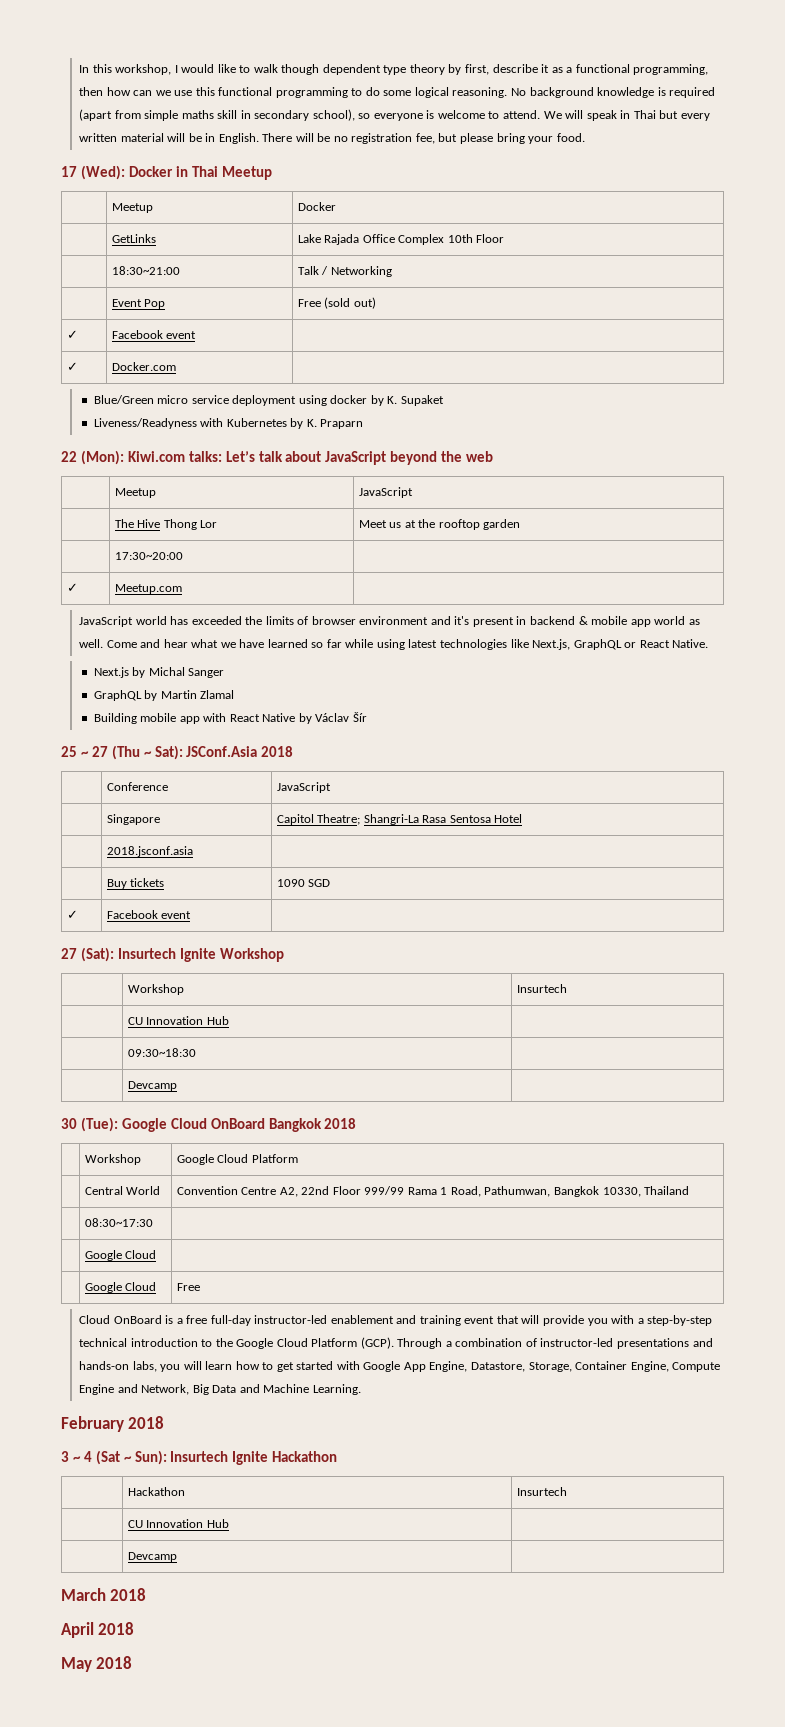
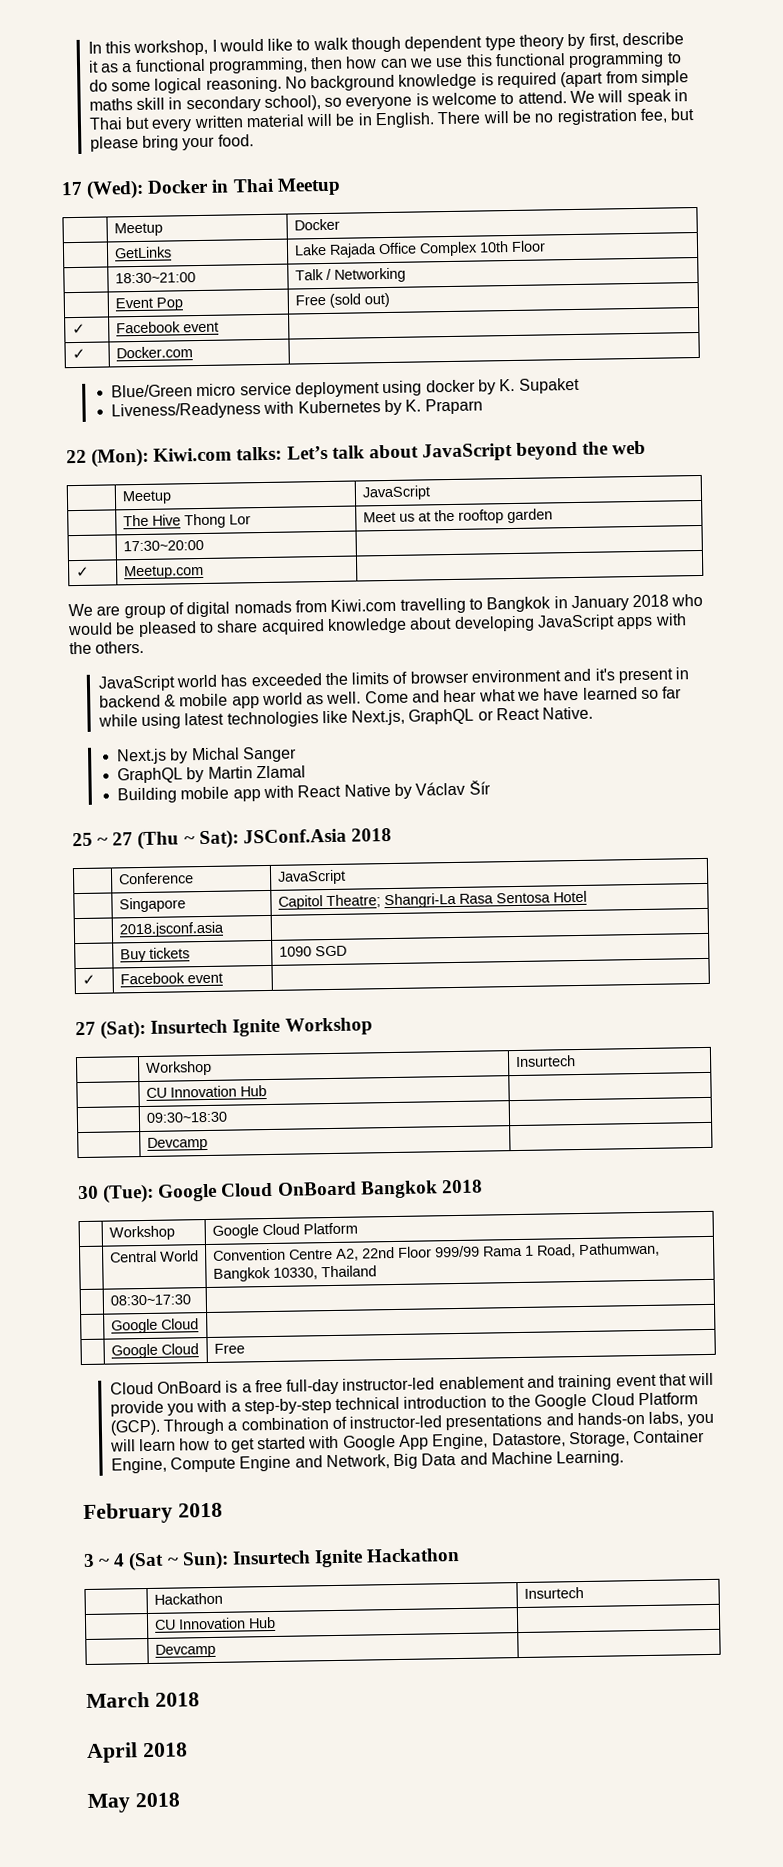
(182, 589) none -> [68,593,704,619] [67,613,687,638] [69,640,145,655] // We are group of digital nomads from Kiwi.com travelling to Bangkok in January 2018 who would be pleased to share acquired knowledge about developing JavaScript apps with the others.

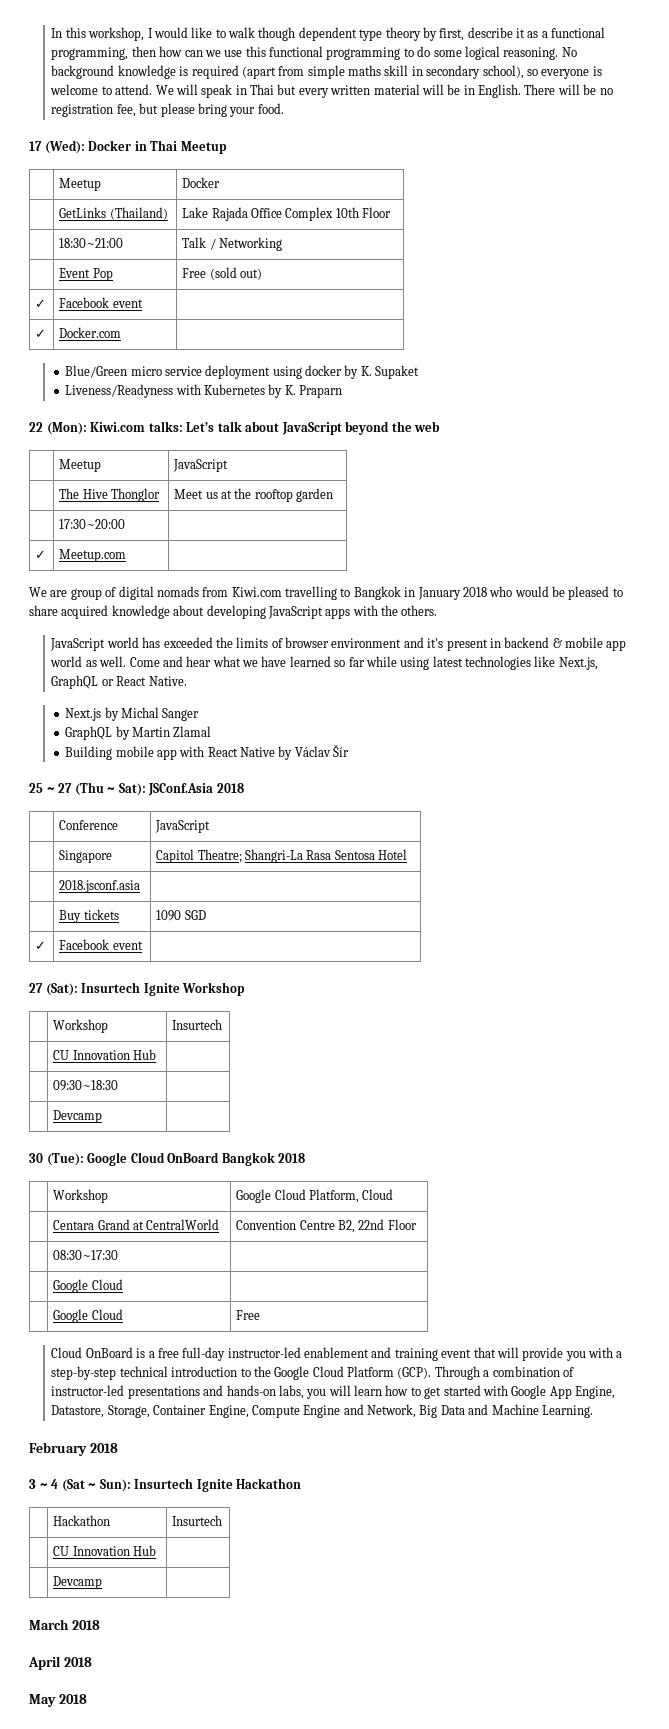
(172, 252) none -> [109,207,168,220] (Thailand)
[183,513,251,529] Thong Lor -> [111,488,161,502] Thonglor
[302,1222,358,1235] [109,1250,199,1263] Platform // | Central World -> [309,1189,394,1203] [53,1219,220,1230] Platform, Cloud // | Centara Grand at CentralWorld
[335,1248,359,1261] A2, -> [338,1220,356,1233] B2,
[434,1242,660,1258] [212,1265,377,1282] 999/99 Rama 1 Road, Pathumwan, Bangkok 10330, Thailand -> (417, 1224) none

